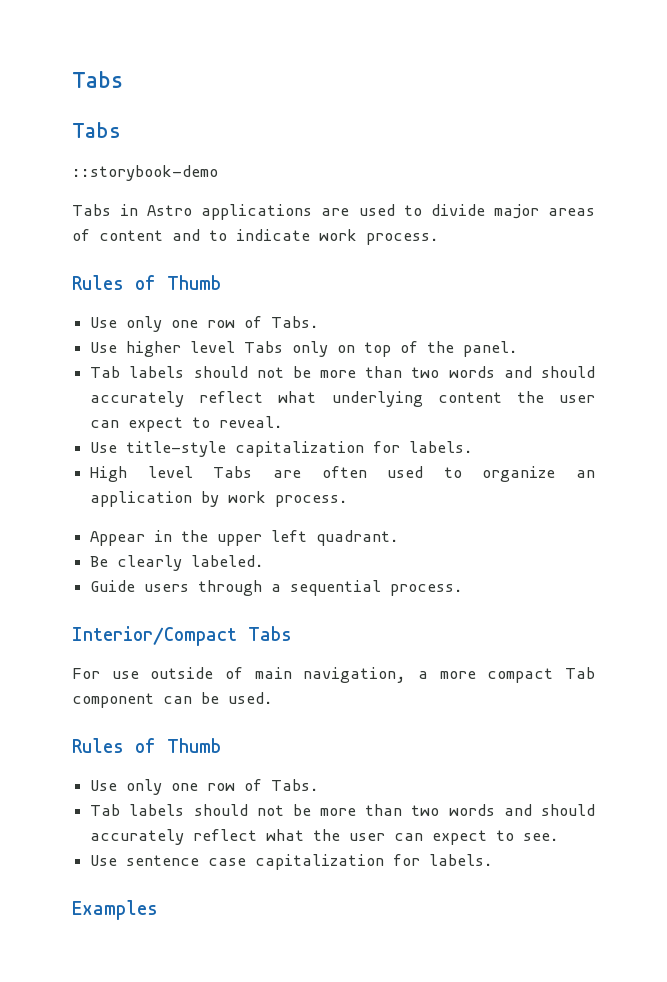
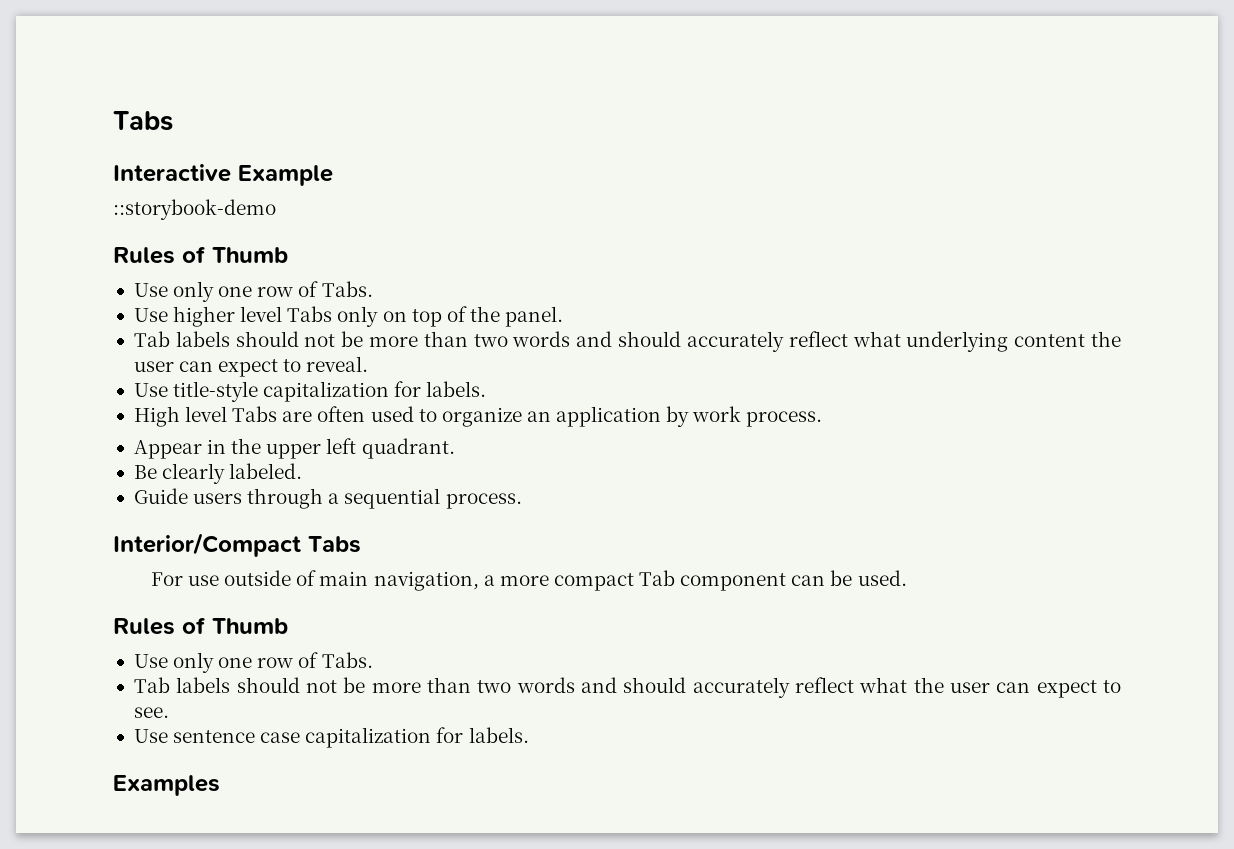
[72,71,123,88] [72,122,121,138] Tabs // Tabs -> [113,111,173,131] [113,164,333,186] Tabs // Interactive Example
[72,204,595,220] [72,229,439,245] // Tabs in Astro applications are used to divide major areas of content and to indicate work process. -> (276, 209) none

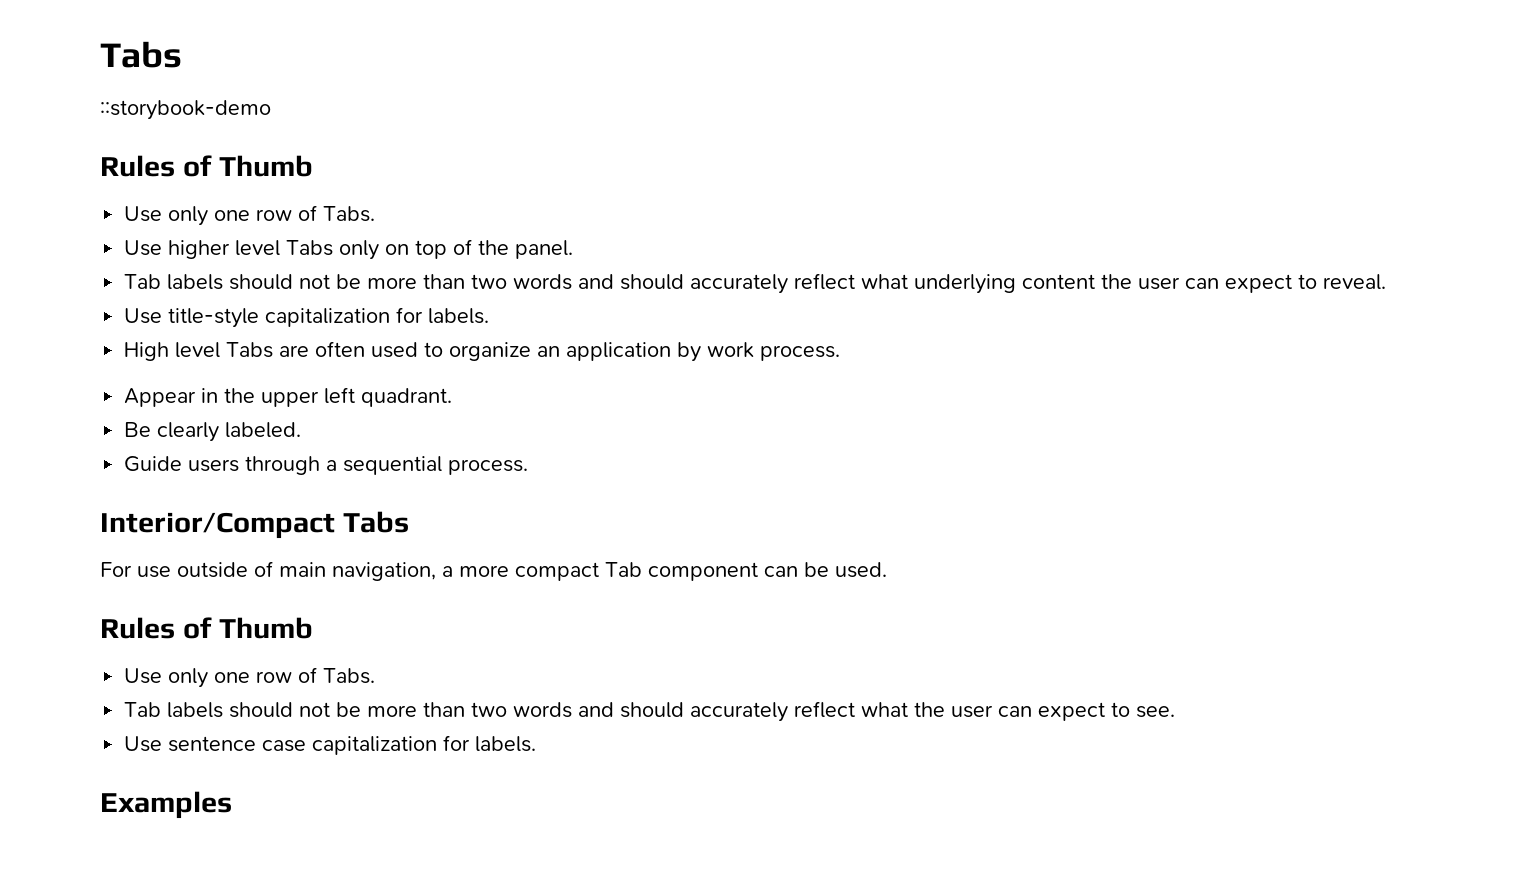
[113,111,173,131] [113,164,333,186] Tabs // Interactive Example -> [100,41,182,68] Tabs

